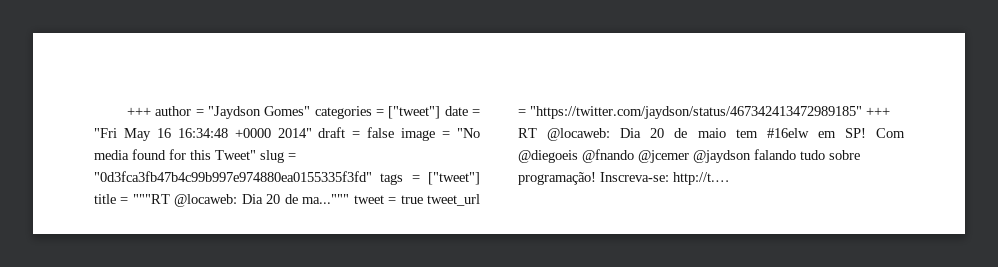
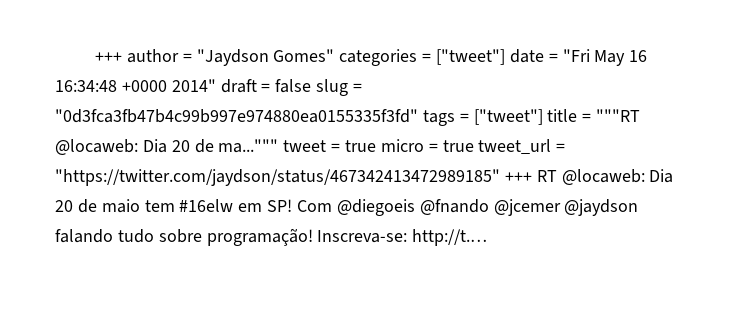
[401,128,481,141] [94,149,256,160] image = "No media found for this Tweet" -> (312, 86) none
(423, 199) none -> [380,139,474,152] micro = true

